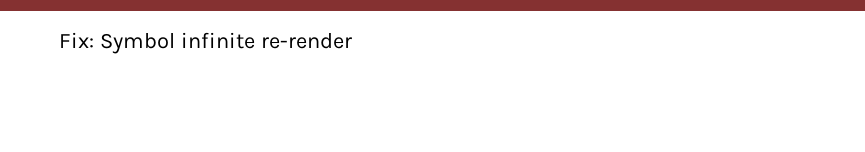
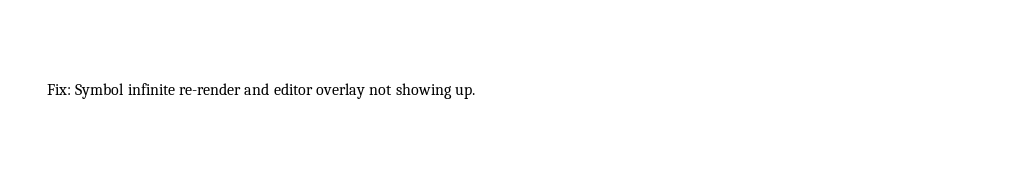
(352, 41) none -> [244,83,475,99] and editor overlay not showing up.

